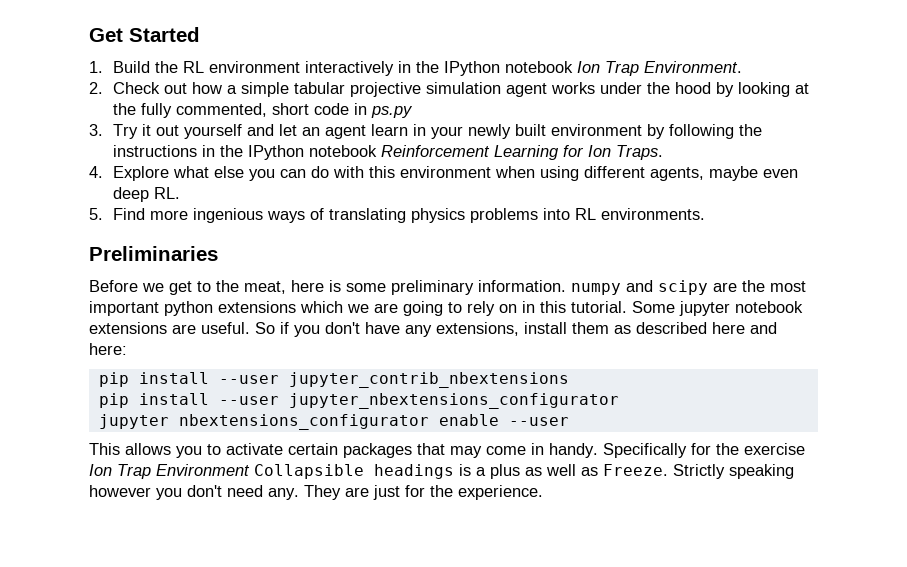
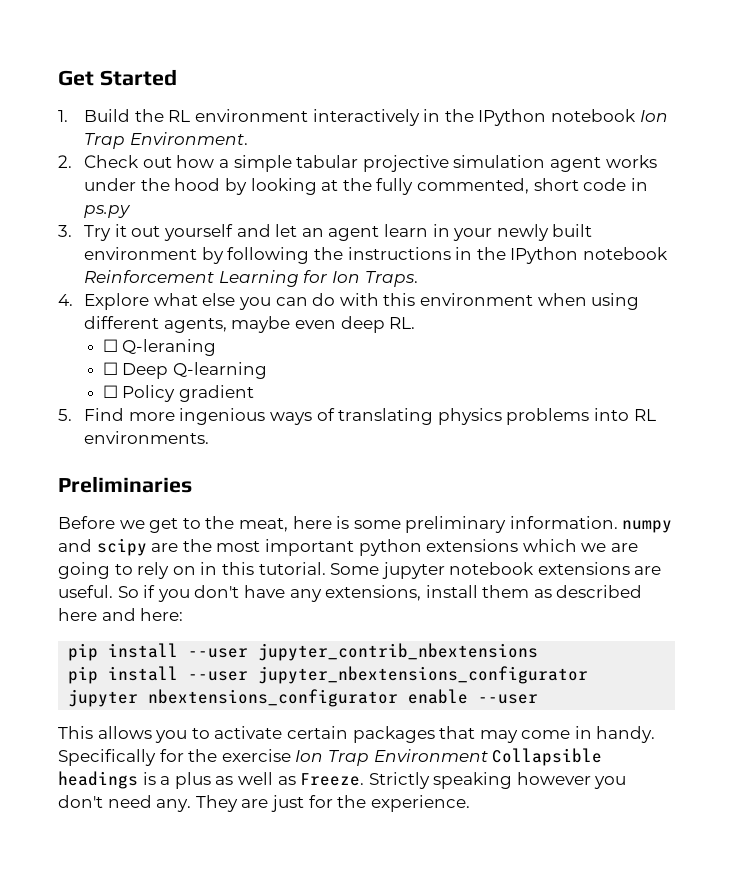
(181, 193) none -> [102,339,217,356] [102,362,268,379] [102,385,255,402] // ☐ Q-leraning // ☐ Deep Q-learning // ☐ Policy gradient

